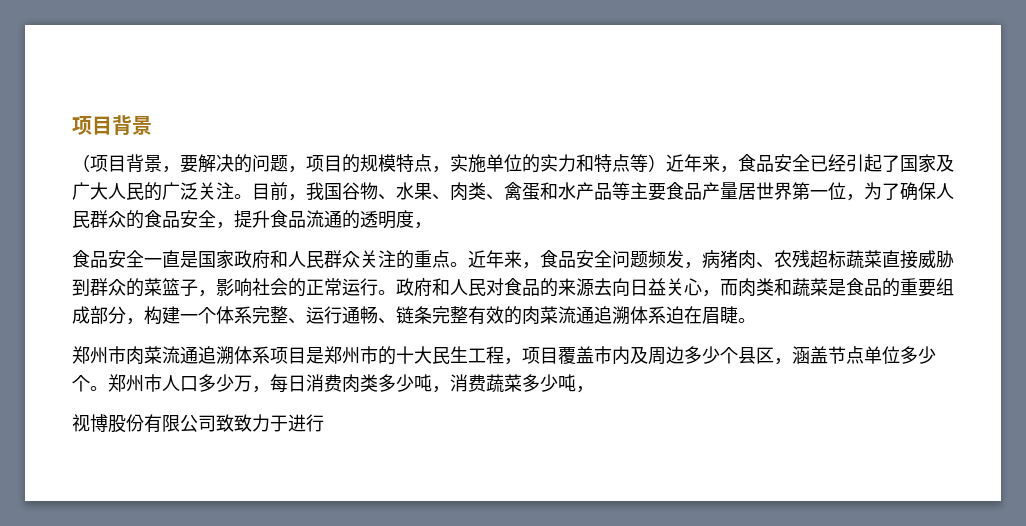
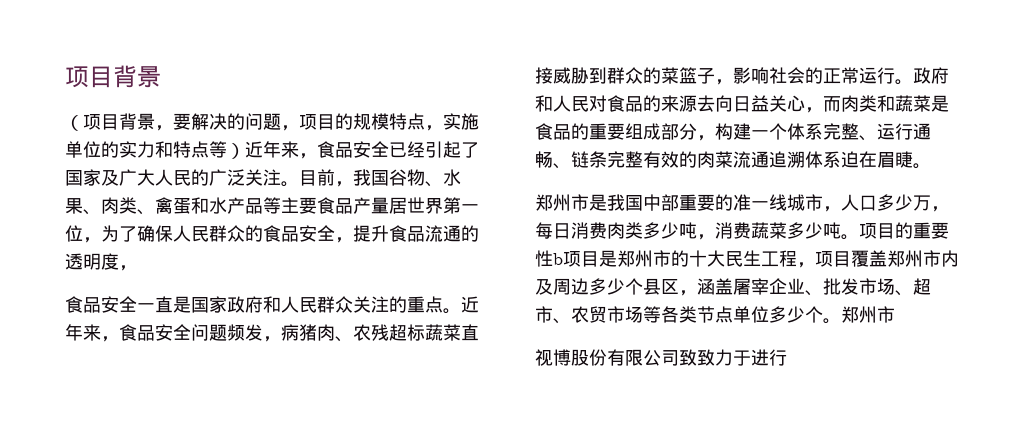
[126,346,936,365] [72,374,162,392] 肉菜流通追溯体系项目是郑州市的十大民生工程，项目覆盖市内及周边多少个县区，涵盖节点单位多少个。郑州市 -> [589,194,841,212] 是我国中部重要的准一线城市，
[576,386,594,393] ， -> [841,222,949,240] [535,250,959,268] [535,278,931,296] [535,306,895,324] 。项目的重要性b项目是郑州市的十大民生工程，项目覆盖郑州市内及周边多少个县区，涵盖屠宰企业、批发市场、超市、农贸市场等各类节点单位多少个。郑州市

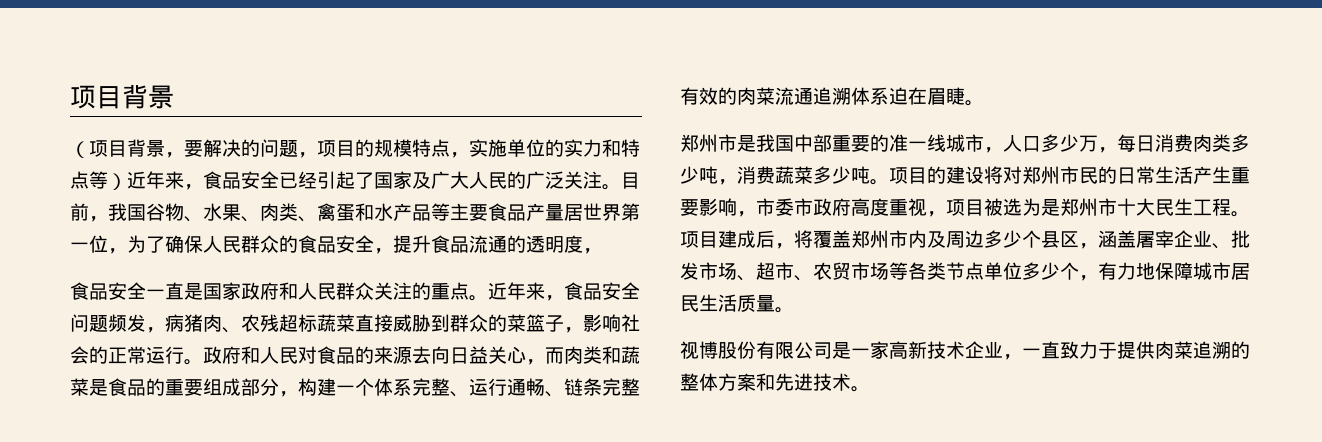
[913,222,949,239] [535,250,599,267] 重要性b项目 -> [946,166,1250,184] [680,198,1041,217] 建设将对郑州市民的日常生活产生重要影响，市委市政府高度重视，项目被选为
[671,250,689,267] 的 -> (1117, 207) none
[797,251,851,268] ，项目 -> [1231,211,1250,217] [680,230,813,249] 。项目建成后，将
[823,306,895,324] 。郑州市 -> [1079,262,1250,281] [680,294,794,313] ，有力地保障城市居民生活质量。
[679,349,787,366] 致致力于进行 -> [832,341,1250,360] [680,373,870,392] 是一家高新技术企业，一直致力于提供肉菜追溯的整体方案和先进技术。

